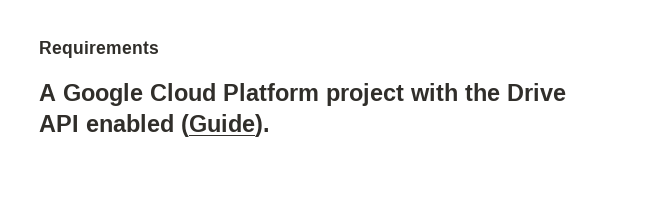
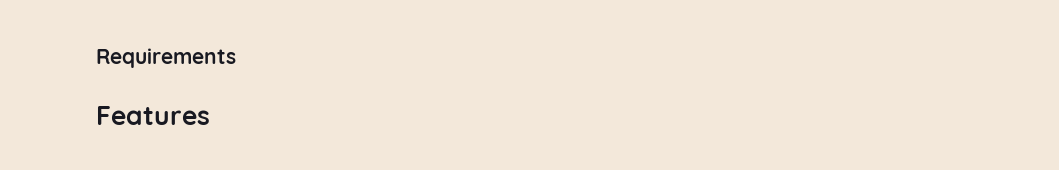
[39,83,566,106] [39,114,270,137] A Google Cloud Platform project with the Drive API enabled (Guide). -> [96,106,210,125] Features

